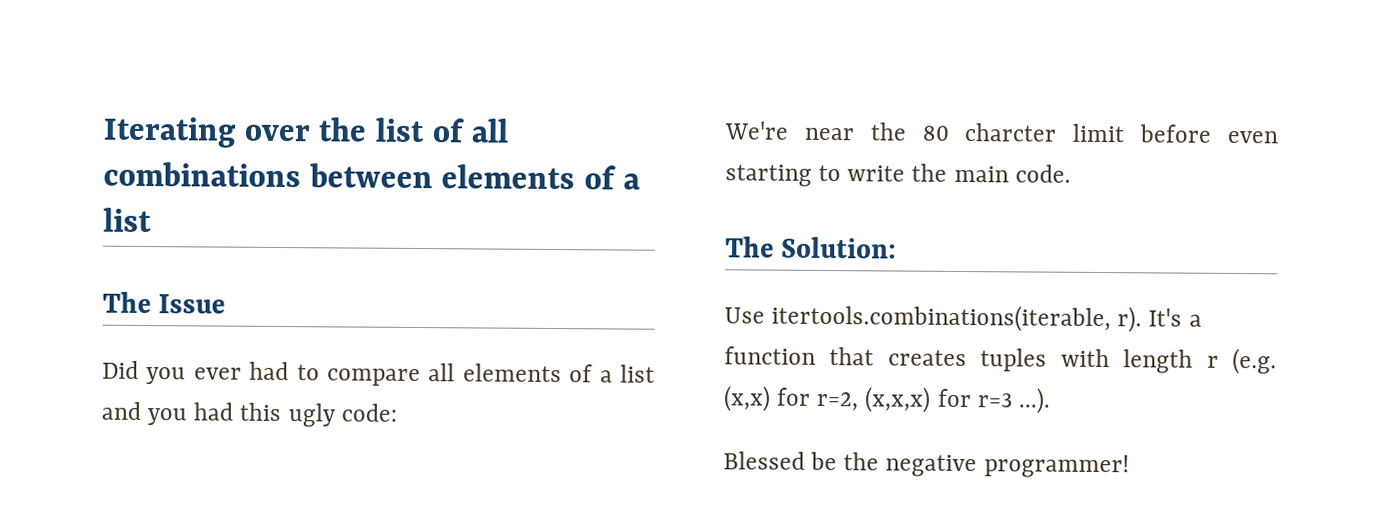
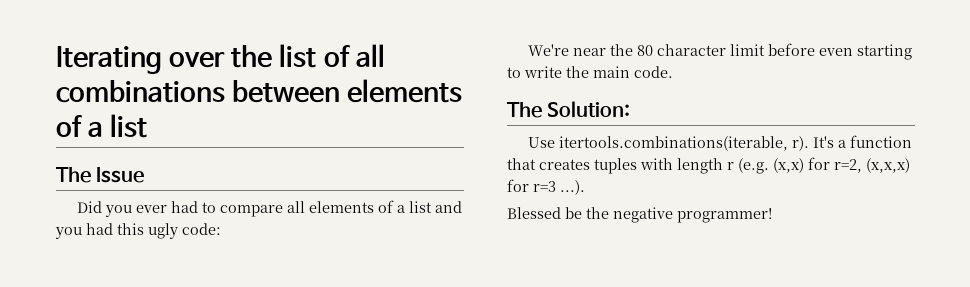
[964,123,1058,142] charcter -> [657,44,727,56] character

